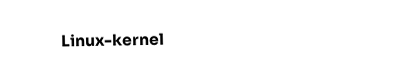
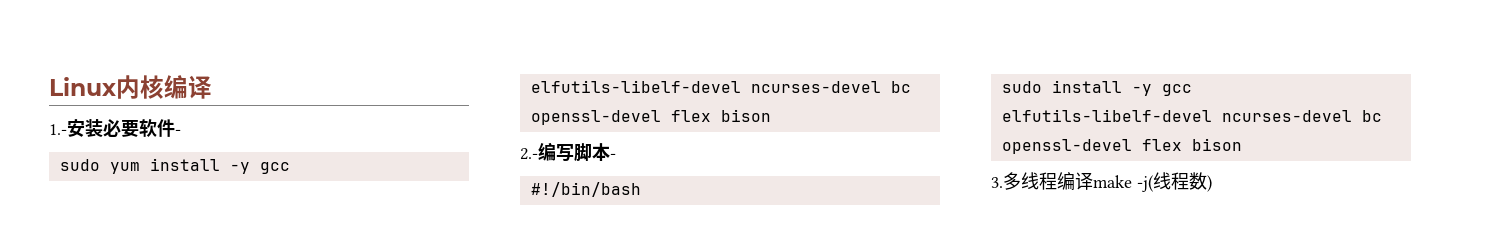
[60,32,165,48] Linux-kernel -> [49,75,212,99] [49,119,181,137] [59,158,290,174] [530,80,911,93] [530,109,771,125] [520,142,616,161] [530,182,641,197] [1001,80,1192,96] [1001,109,1382,122] [1001,138,1242,154] [991,172,1212,192] Linux内核编译 // 1.-安装必要软件- // sudo yum install -y gcc elfutils-libelf-devel ncurses-devel bc openssl-devel flex bison // 2.-编写脚本- // #!/bin/bash // sudo install -y gcc elfutils-libelf-devel ncurses-devel bc openssl-devel flex bison // 3.多线程编译make -j(线程数)

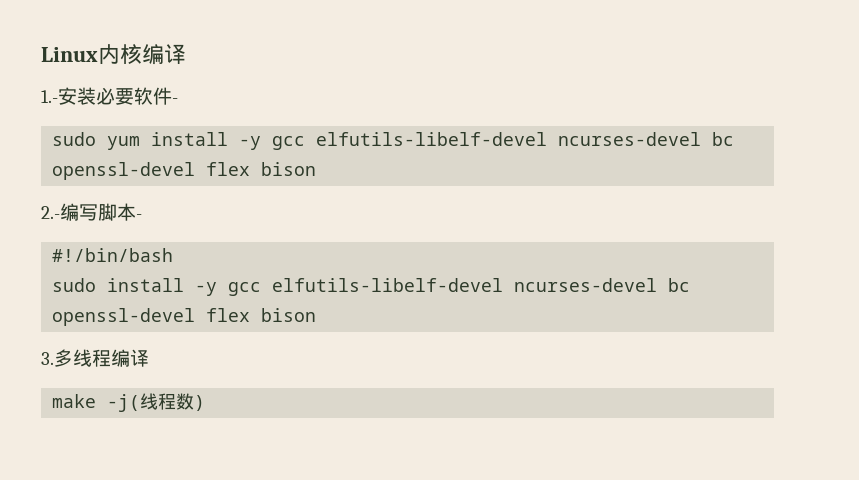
(1093, 181) none -> (149, 358) //

